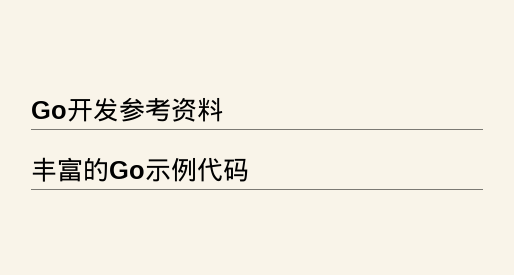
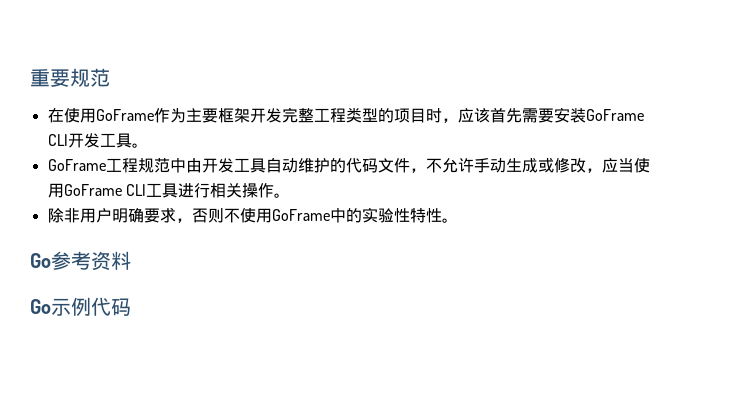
[31,98,119,122] Go开发 -> [30,68,110,87] [47,107,644,123] [47,133,148,148] [47,157,650,173] [47,183,290,198] [47,207,458,223] [30,253,51,268] 重要规范 // 在使用GoFrame作为主要框架开发完整工程类型的项目时，应该首先需要安装GoFrame CLI开发工具。 // GoFrame工程规范中由开发工具自动维护的代码文件，不允许手动生成或修改，应当使用GoFrame CLI工具进行相关操作。 // 除非用户明确要求，否则不使用GoFrame中的实验性特性。 // Go
[31,157,109,182] 丰富的 -> (131, 260) none

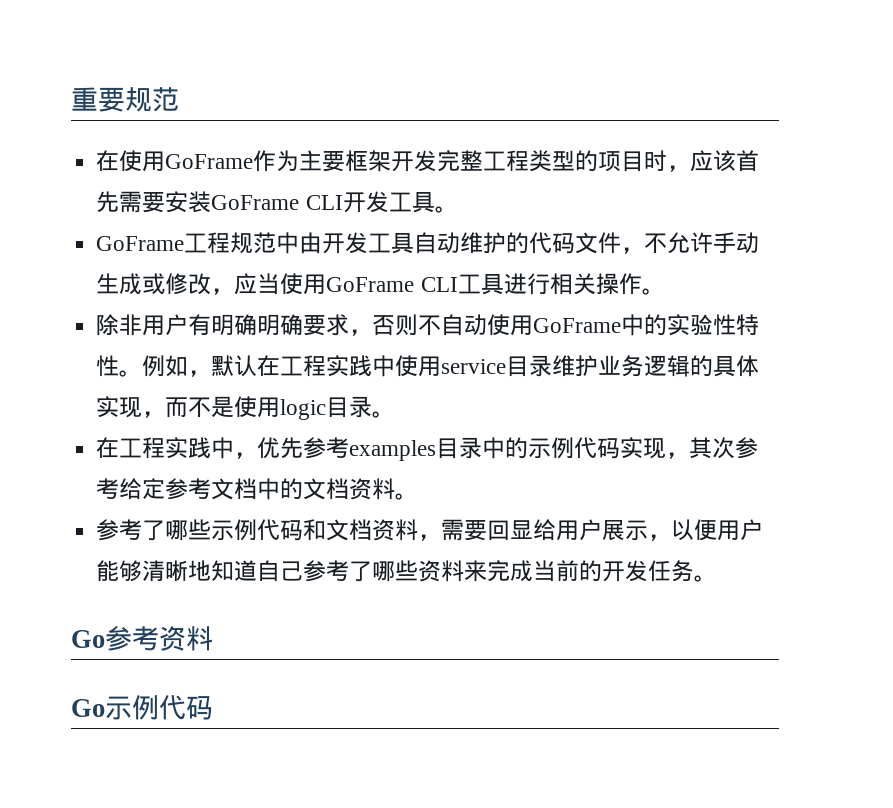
(112, 215) none -> [188,314,258,336] 有明确
(240, 215) none -> [441,314,488,336] 自动
(458, 220) none -> [142,355,760,377] [96,396,396,420] [96,437,759,461] [96,478,419,500] [96,519,764,541] [96,560,718,582] 例如，默认在工程实践中使用service目录维护业务逻辑的具体实现，而不是使用logic目录。 // 在工程实践中，优先参考examples目录中的示例代码实现，其次参考给定参考文档中的文档资料。 // 参考了哪些示例代码和文档资料，需要回显给用户展示，以便用户能够清晰地知道自己参考了哪些资料来完成当前的开发任务。

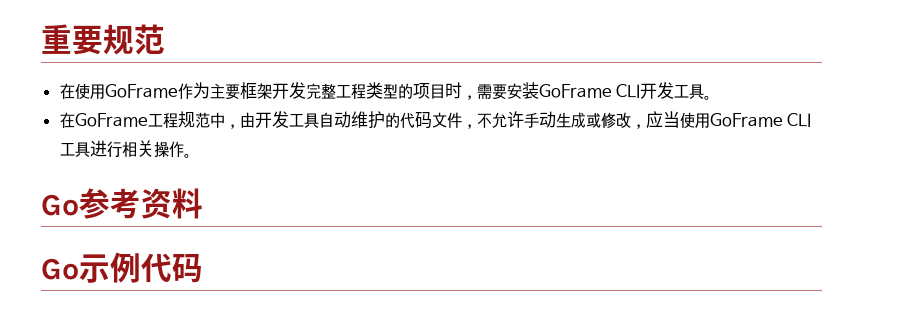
[690,150,760,172] [96,191,120,212] 应该首先 -> (477, 97) none
(458, 209) none -> [59,112,75,128] 在
(300, 243) none -> [224,124,240,129] ，
[96,314,760,336] [96,355,760,377] [96,396,396,420] [96,437,759,461] [96,478,419,500] [96,519,764,541] [96,560,718,582] // 除非用户有明确明确要求，否则不自动使用GoFrame中的实验性特性。例如，默认在工程实践中使用service目录维护业务逻辑的具体实现，而不是使用logic目录。 // 在工程实践中，优先参考examples目录中的示例代码实现，其次参考给定参考文档中的文档资料。 // 参考了哪些示例代码和文档资料，需要回显给用户展示，以便用户能够清晰地知道自己参考了哪些资料来完成当前的开发任务。 -> (192, 155) none

